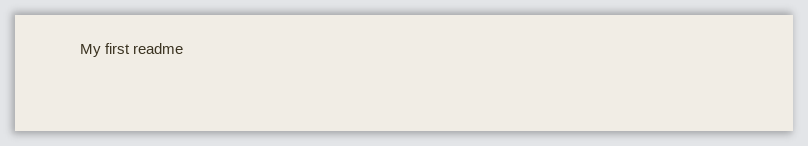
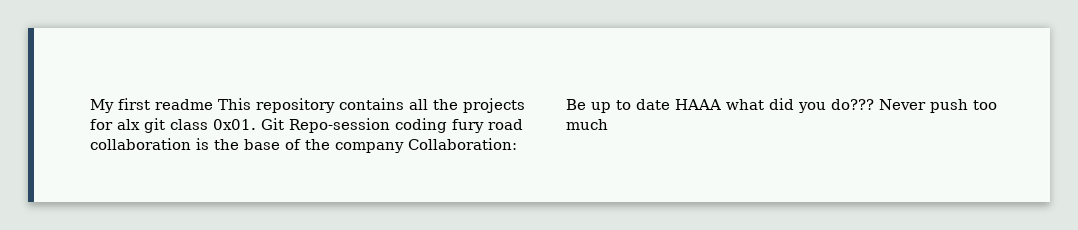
(184, 48) none -> [218,98,525,113] [90,118,523,133] [90,138,517,153] [566,98,997,113] [566,119,608,130] This repository contains all the projects for alx git class 0x01. Git Repo-session coding fury road collaboration is the base of the company Collaboration: Be up to date HAAA what did you do??? Never push too much

